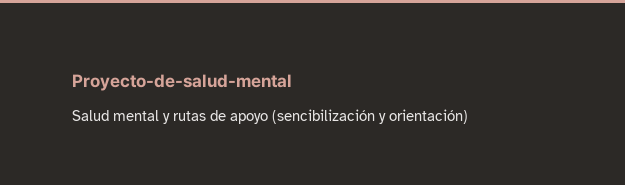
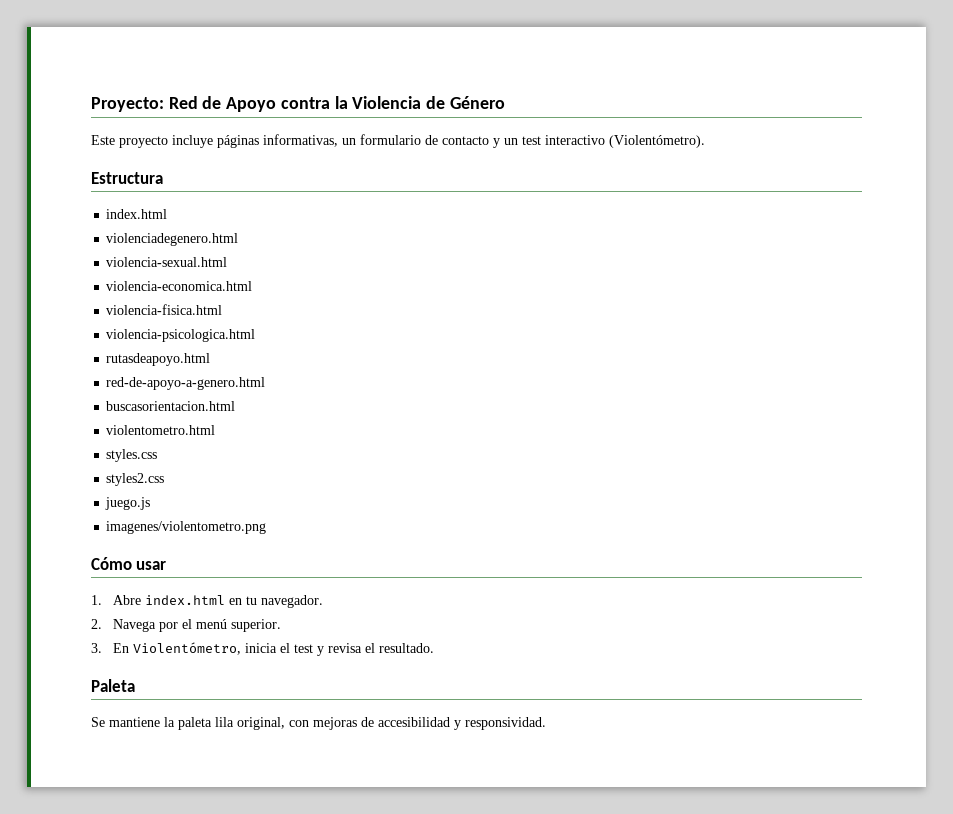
[72,74,292,91] [72,109,468,124] Proyecto-de-salud-mental // Salud mental y rutas de apoyo (sencibilización y orientación) -> [91,96,505,112] [91,134,705,148] [91,172,163,184] [106,209,168,219] [106,233,239,246] [106,257,228,267] [106,281,253,291] [106,304,223,315] [106,329,256,342] [106,353,211,366] [106,377,266,390] [106,401,236,411] [106,425,216,435] [106,449,158,462] [106,473,165,486] [105,497,151,510] [106,521,267,534] [91,557,167,570] [91,595,323,608] [91,619,281,632] [91,642,434,656] [91,679,135,692] [91,717,546,730] Proyecto: Red de Apoyo contra la Violencia de Género // Este proyecto incluye páginas informativas, un formulario de contacto y un test interactivo (Violentómetro). // Estructura // index.html // violenciadegenero.html // violencia-sexual.html // violencia-economica.html // violencia-fisica.html // violencia-psicologica.html // rutasdeapoyo.html // red-de-apoyo-a-genero.html // buscasorientacion.html // violentometro.html // styles.css // styles2.css // juego.js // imagenes/violentometro.png // Cómo usar // 1. Abre index.html en tu navegador. // 2. Navega por el menú superior. // 3. En Violentómetro, inicia el test y revisa el resultado. // Paleta // Se mantiene la paleta lila original, con mejoras de accesibilidad y responsividad.

